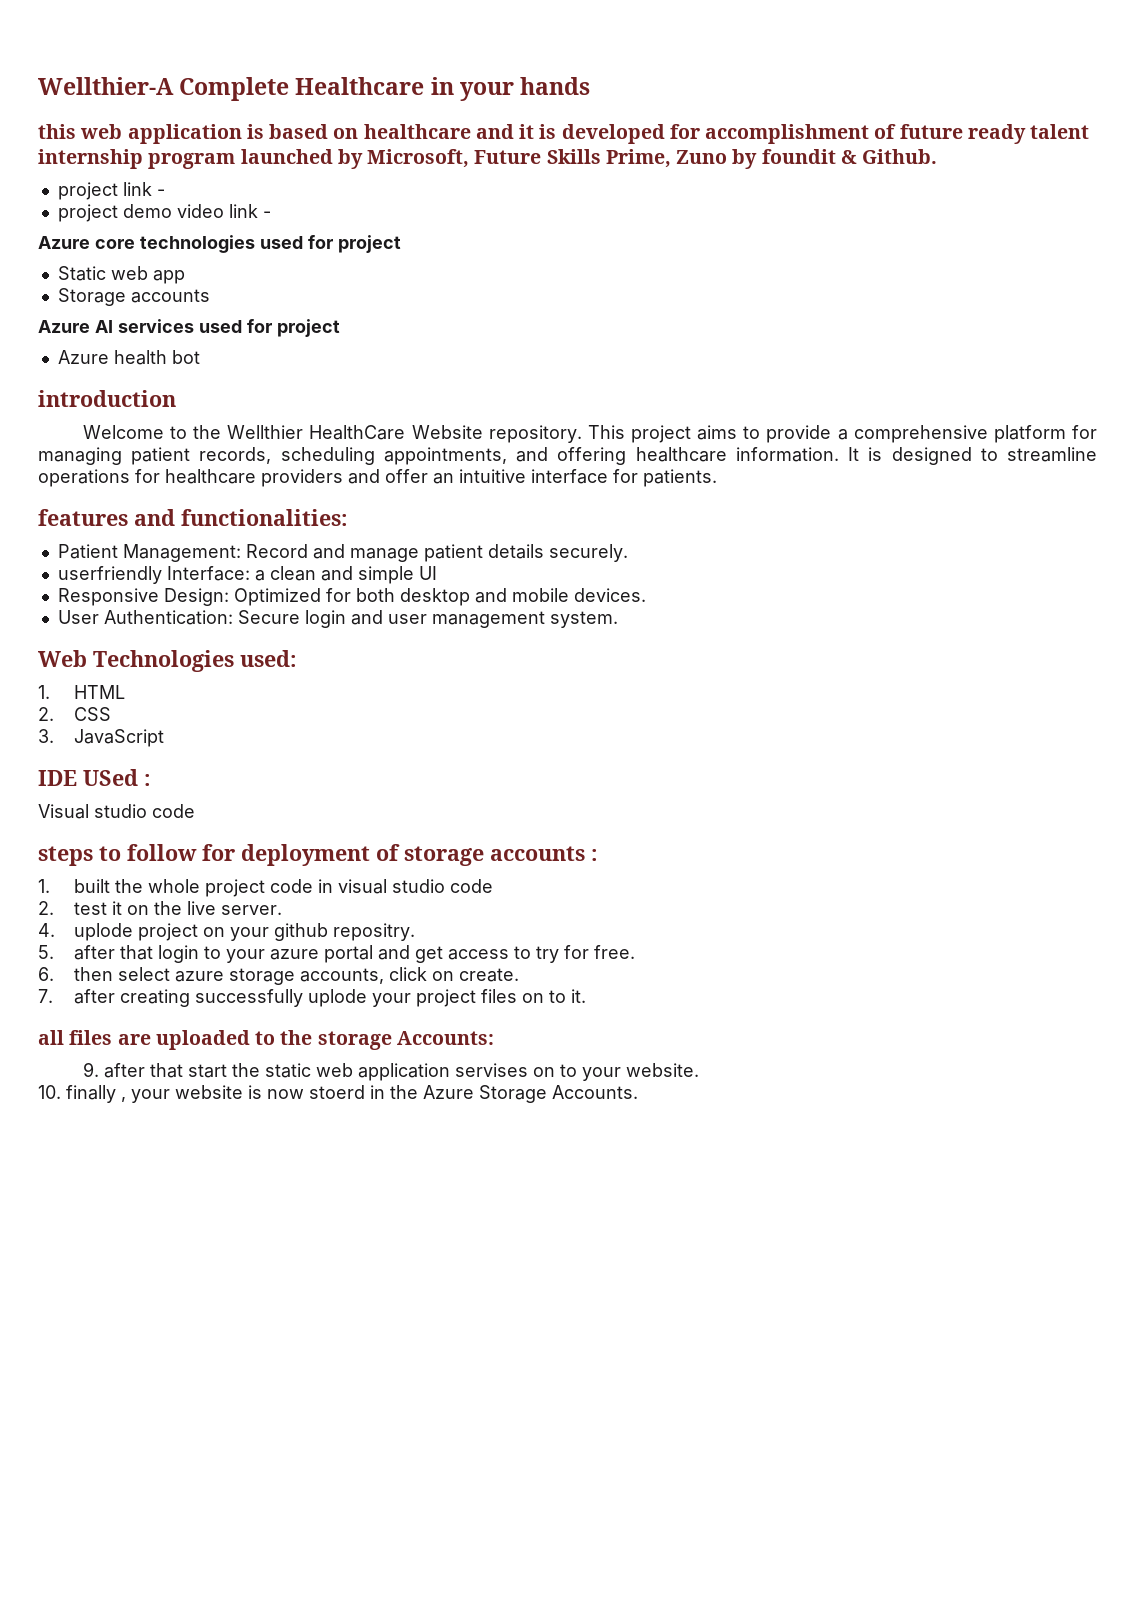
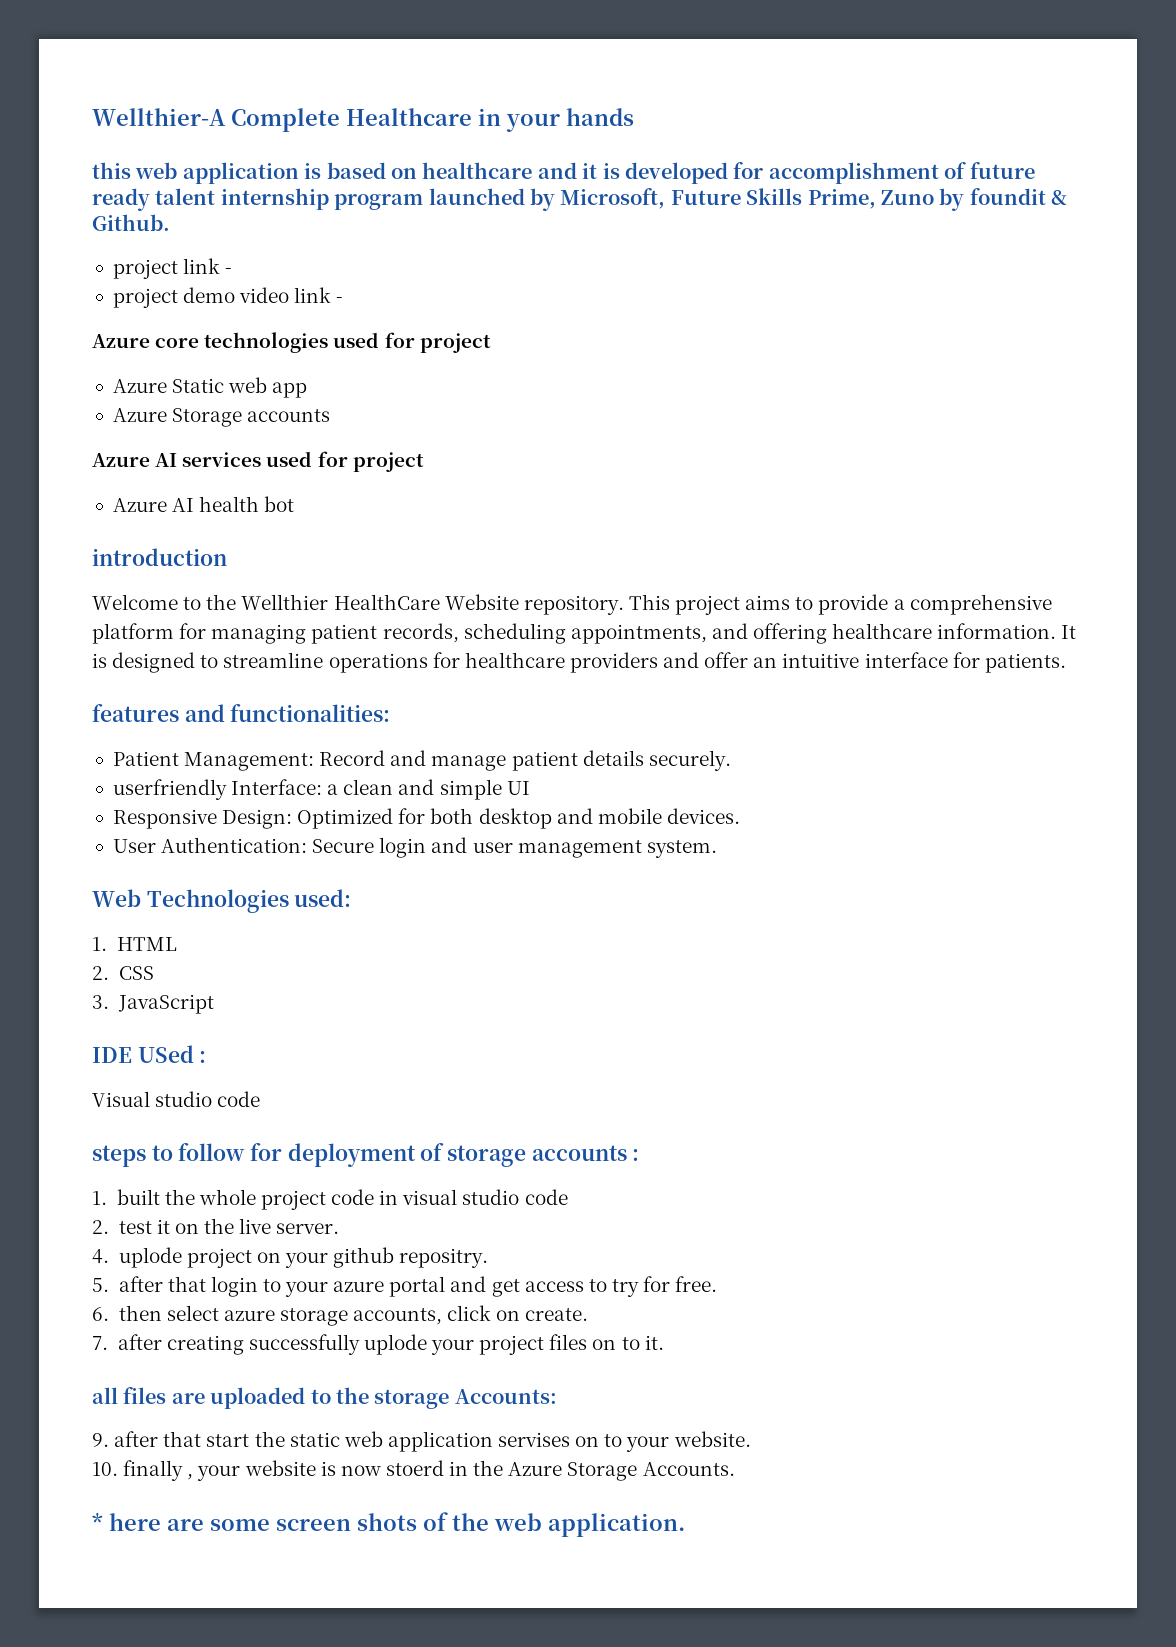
(401, 244) none -> [112,379,167,393] Azure
(185, 277) none -> [112,408,167,422] Azure
(109, 357) none -> [172,498,195,512] AI
(638, 1092) none -> [92,1512,685,1537] // * here are some screen shots of the web application.

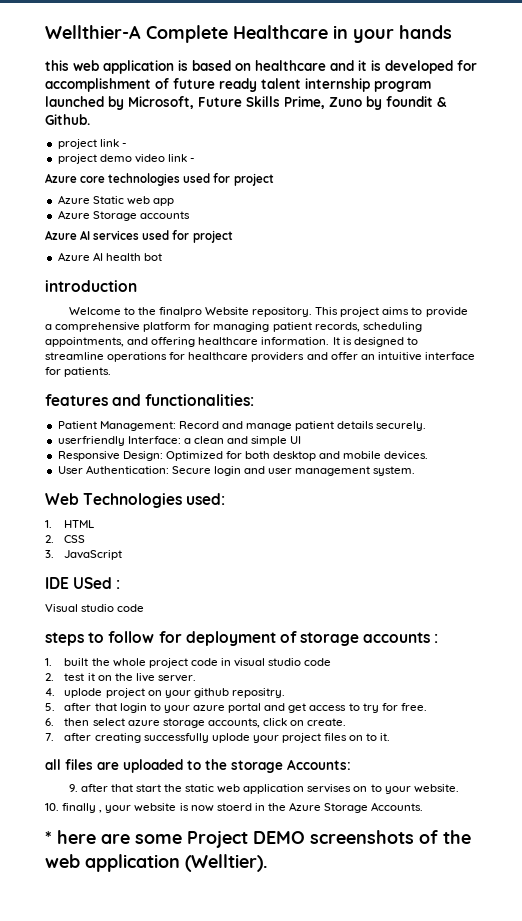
[241,594,440,610] Wellthier HealthCare -> [158,307,202,317] finalpro
[276,1513,417,1531] screen shots -> [187,830,414,848] Project DEMO screenshots
[548,1513,685,1537] application. -> [85,854,267,872] application (Welltier).

